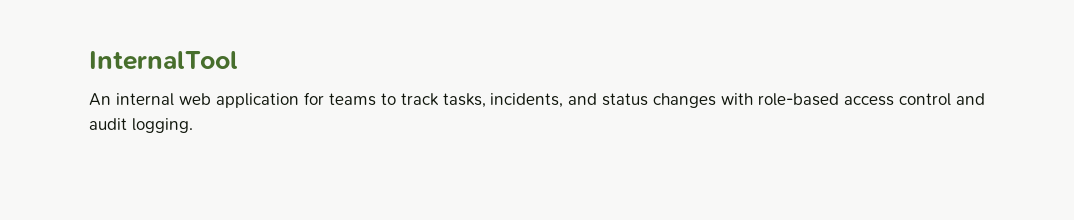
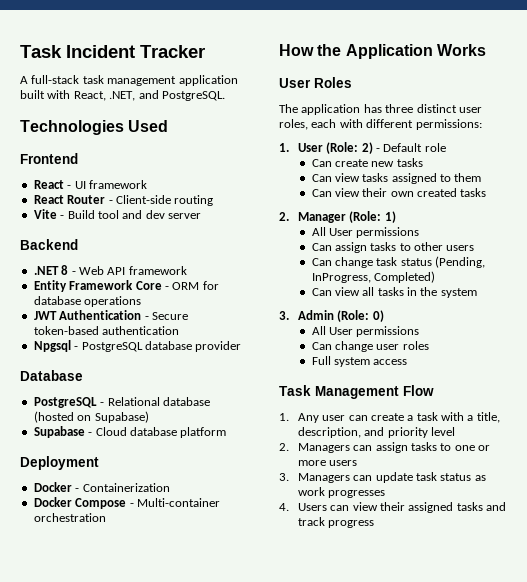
[89,51,238,70] [89,92,985,108] [89,118,193,133] InternalTool // An internal web application for teams to track tasks, incidents, and status changes with role-based access control and audit logging. -> [20,45,205,58] [20,75,238,86] [20,90,225,101] [20,120,169,135] [20,153,78,164] [33,180,147,189] [33,195,214,206] [33,209,201,219] [20,239,78,250] [33,265,187,275] [33,280,219,292] [33,296,142,307] [33,310,188,320] [33,326,180,335] [33,340,242,352] [20,370,83,381] [33,397,210,408] [33,411,149,423] [33,426,227,438] [20,456,99,470] [33,482,170,492] [33,497,220,509] [33,513,106,522] [279,44,486,59] [279,77,352,88] [279,104,482,115] [279,119,482,130] [279,142,446,154] [311,158,423,167] [311,173,482,184] [311,188,487,197] [279,211,396,223] [311,227,420,238] [311,242,475,253] [311,256,486,268] [311,271,435,283] [311,287,477,298] [279,310,384,322] [311,326,420,337] [311,341,429,352] [311,356,408,367] [279,385,434,399] [279,412,500,423] [297,427,455,438] [279,442,491,453] [297,460,358,466] [279,472,486,483] [297,487,386,498] [279,502,507,513] [297,517,375,528] Task Incident Tracker // A full-stack task management application built with React, .NET, and PostgreSQL. // Technologies Used // Frontend // React - UI framework // React Router - Client-side routing // Vite - Build tool and dev server // Backend // .NET 8 - Web API framework // Entity Framework Core - ORM for database operations // JWT Authentication - Secure token-based authentication // Npgsql - PostgreSQL database provider // Database // PostgreSQL - Relational database (hosted on Supabase) // Supabase - Cloud database platform // Deployment // Docker - Containerization // Docker Compose - Multi-container orchestration // How the Application Works // User Roles // The application has three distinct user roles, each with different permissions: // 1. User (Role: 2) - Default role // Can create new tasks // Can view tasks assigned to them // Can view their own created tasks // 2. Manager (Role: 1) // All User permissions // Can assign tasks to other users // Can change task status (Pending, InProgress, Completed) // Can view all tasks in the system // 3. Admin (Role: 0) // All User permissions // Can change user roles // Full system access // Task Management Flow // 1. Any user can create a task with a title, description, and priority level // 2. Managers can assign tasks to one or more users // 3. Managers can update task status as work progresses // 4. Users can view their assigned tasks and track progress

